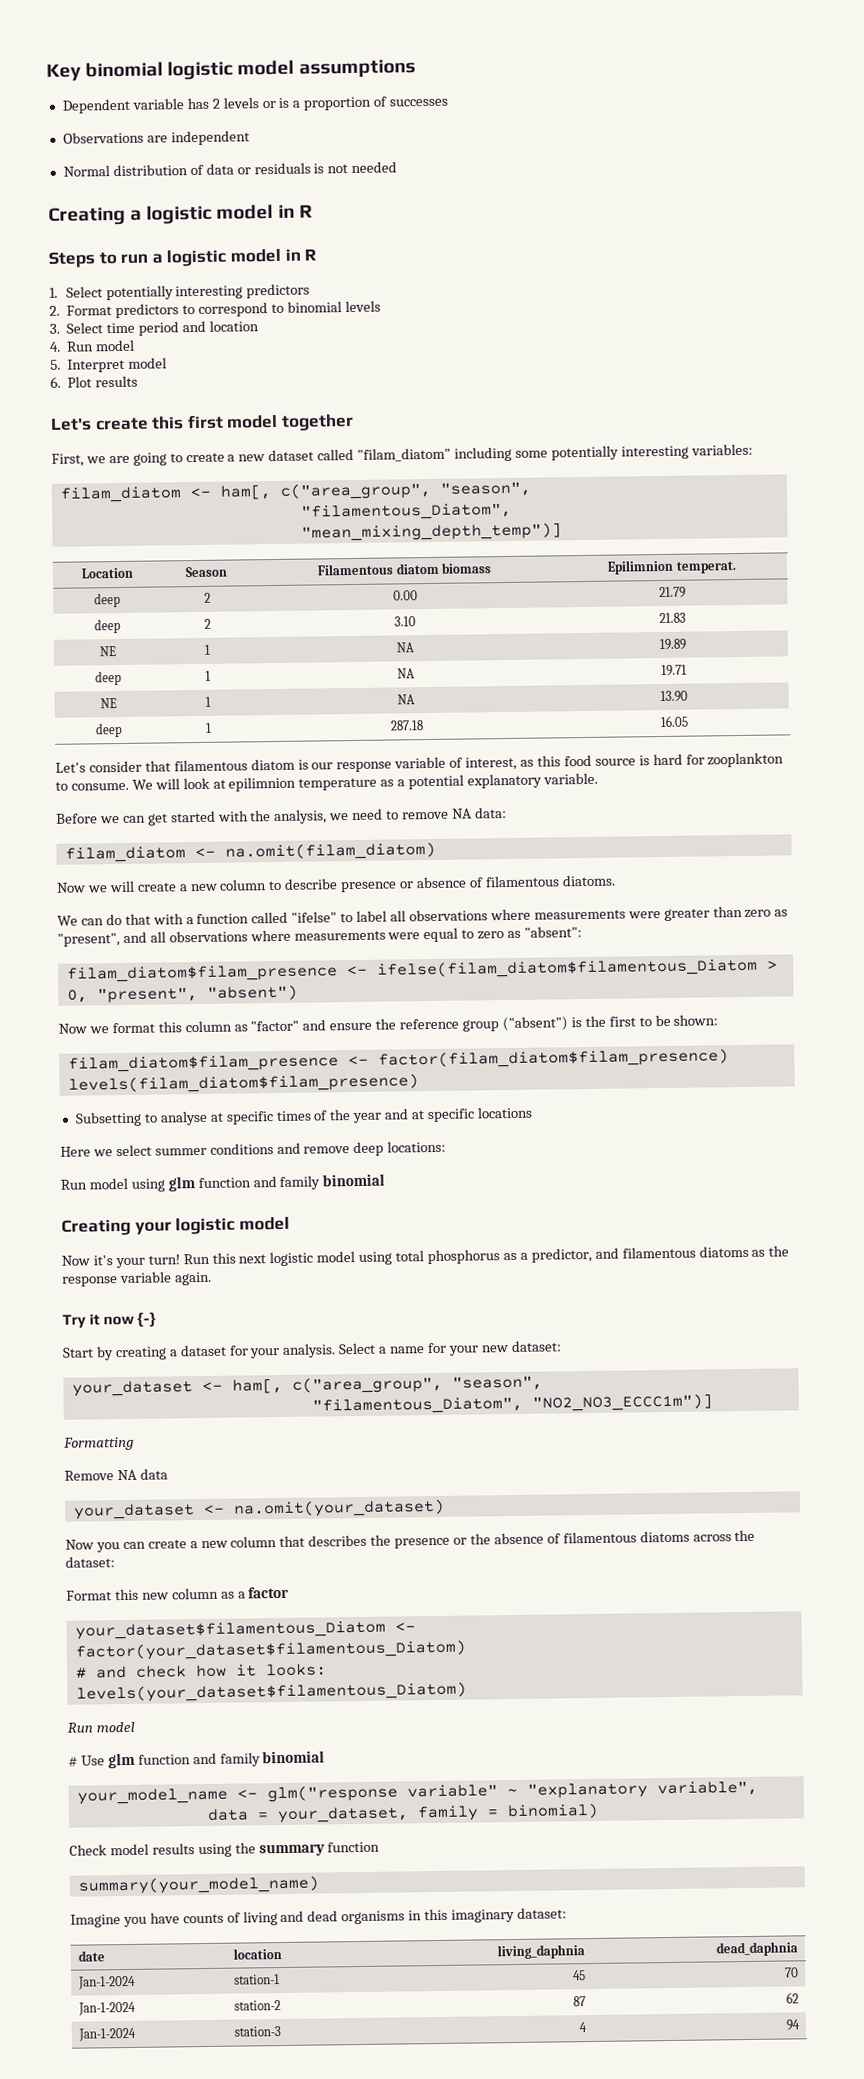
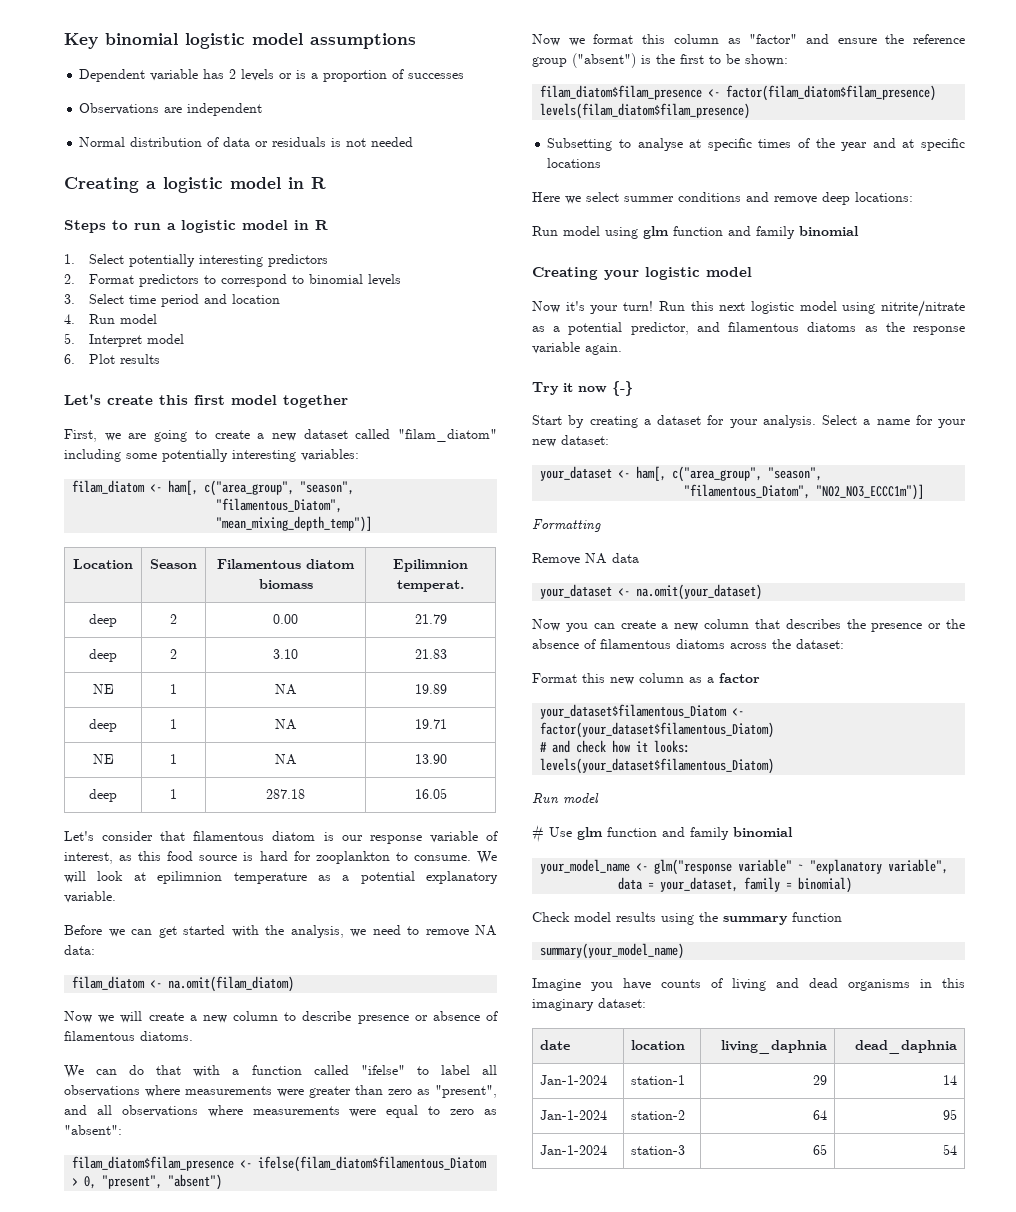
[395,1249,528,1265] total phosphorus as a -> [881,300,965,317] [532,322,623,335] nitrite/nitrate as a potential
[572,1970,586,1981] [784,1967,799,1978] 45 | 70 -> [812,1075,827,1085] [942,1075,957,1085] 29 | 14
[572,1996,586,2007] [785,1992,799,2004] 87 | 62 -> [812,1110,827,1120] [942,1109,957,1120] 64 | 95
[578,2022,587,2033] [785,2019,800,2031] 4 | 94 -> [812,1144,827,1155] [942,1144,957,1155] 65 | 54

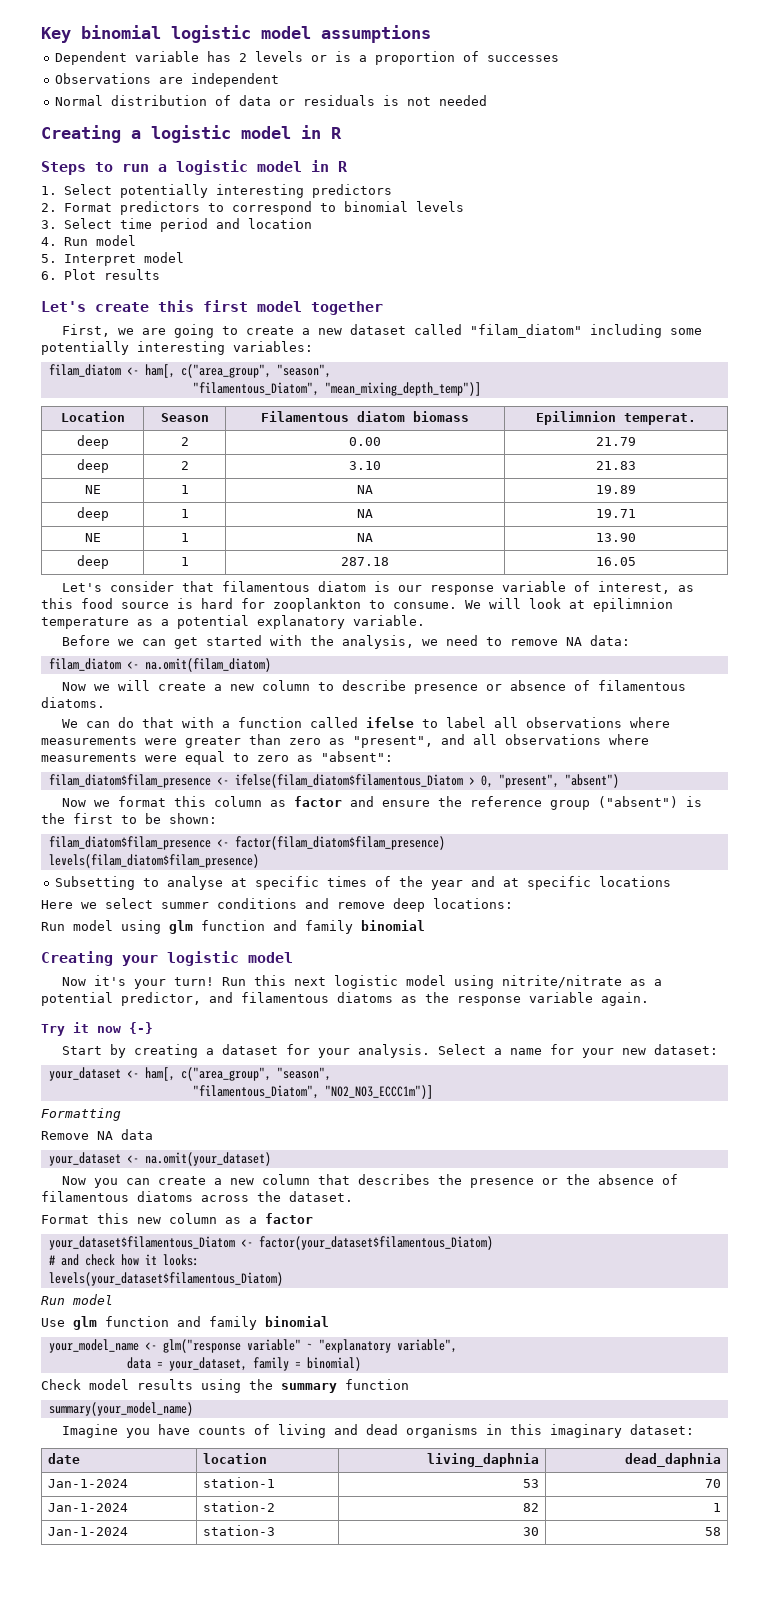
[360,1065,405,1075] "ifelse" -> [365,717,414,728] ifelse
[749,34,798,44] "factor" -> [293,796,342,807] factor
[796,639,844,649] dataset: -> [289,1191,353,1202] dataset.
[532,825,544,843] # -> (113, 1299) none
[812,1075,827,1085] [942,1075,957,1085] 29 | 14 -> [522,1479,539,1488] [704,1479,721,1488] 53 | 70
[812,1110,827,1120] [942,1109,957,1120] 64 | 95 -> [522,1503,539,1512] [712,1503,721,1512] 82 | 1
[812,1144,827,1155] [942,1144,957,1155] 65 | 54 -> [522,1527,539,1536] [704,1527,721,1536] 30 | 58

